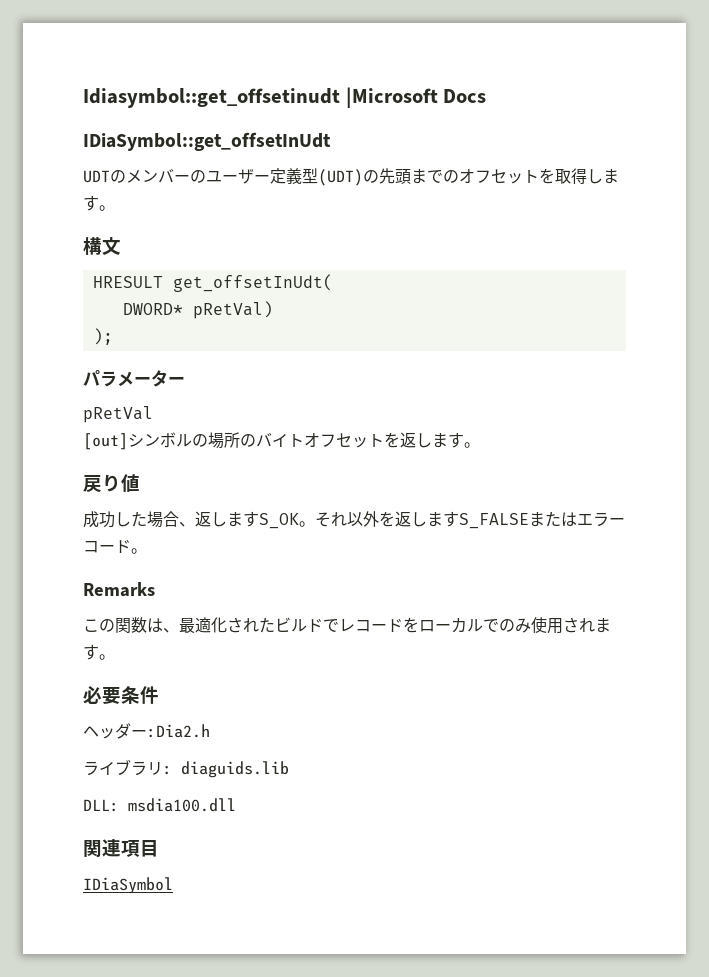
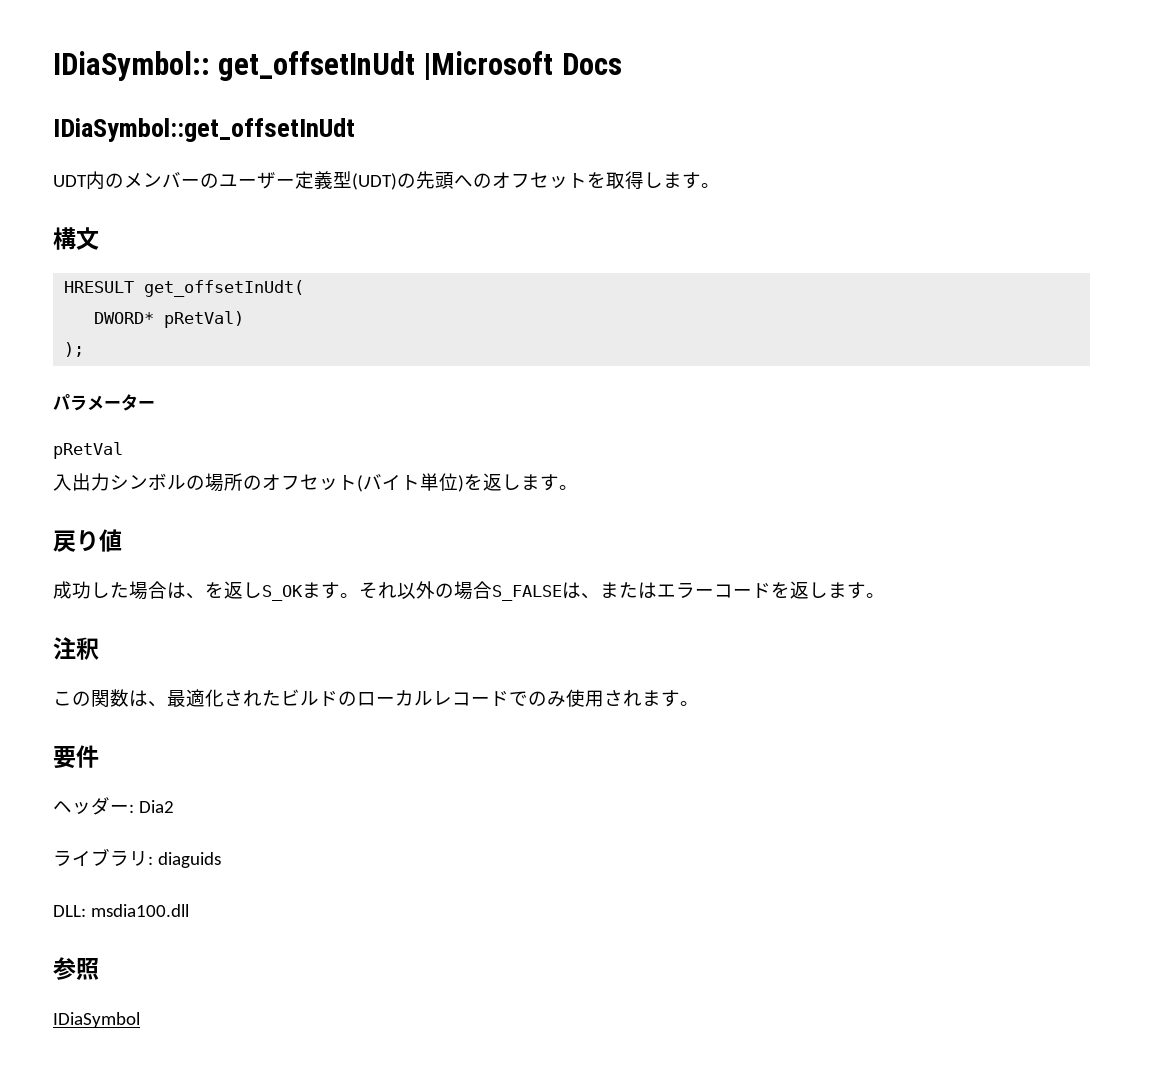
[83,88,340,108] Idiasymbol::get_offsetinudt -> [53,51,416,81] IDiaSymbol:: get_offsetInUdt
(110, 176) none -> [86,171,105,190] 内
[411,169,443,184] まで -> [454,174,473,187] へ
[83,433,128,450] [out] -> [53,473,110,491] 入出力
[256,433,384,448] バイトオフセット -> [262,473,464,492] オフセット(バイト単位)
[179,511,529,529] 、返しますS_OK。それ以外を返しますS_FALSE -> [167,581,600,601] は、を返しS_OKます。それ以外の場合S_FALSEは、
[131,548,147,554] [83,582,155,597] 。 // Remarks -> [771,581,885,599] [53,637,99,660] を返します。 // 注釈
[323,617,483,633] でレコードをローカル -> [338,690,509,706] のローカルレコード
[83,686,140,704] 必要条 -> [53,746,76,769] 要
[147,724,210,738] :Dia2.h -> [129,800,174,813] : Dia2
[181,761,289,778] diaguids.lib -> [157,852,221,868] diaguids
[83,839,159,857] 関連項目 -> [53,957,99,980] 参照

